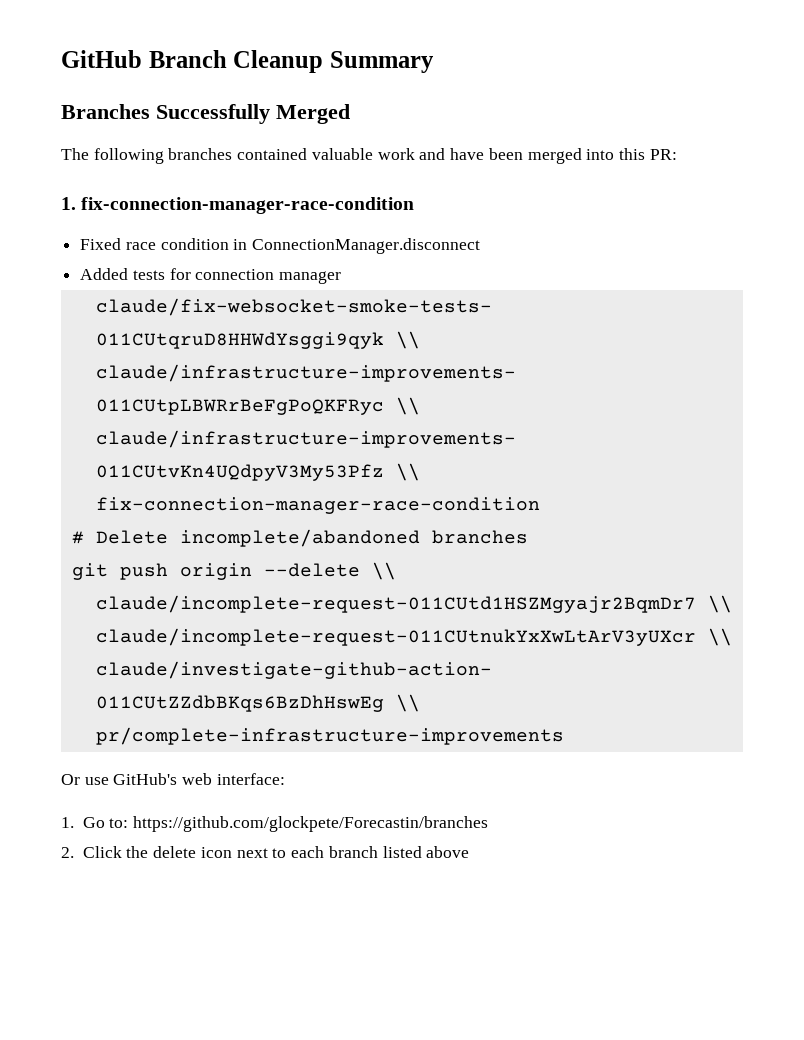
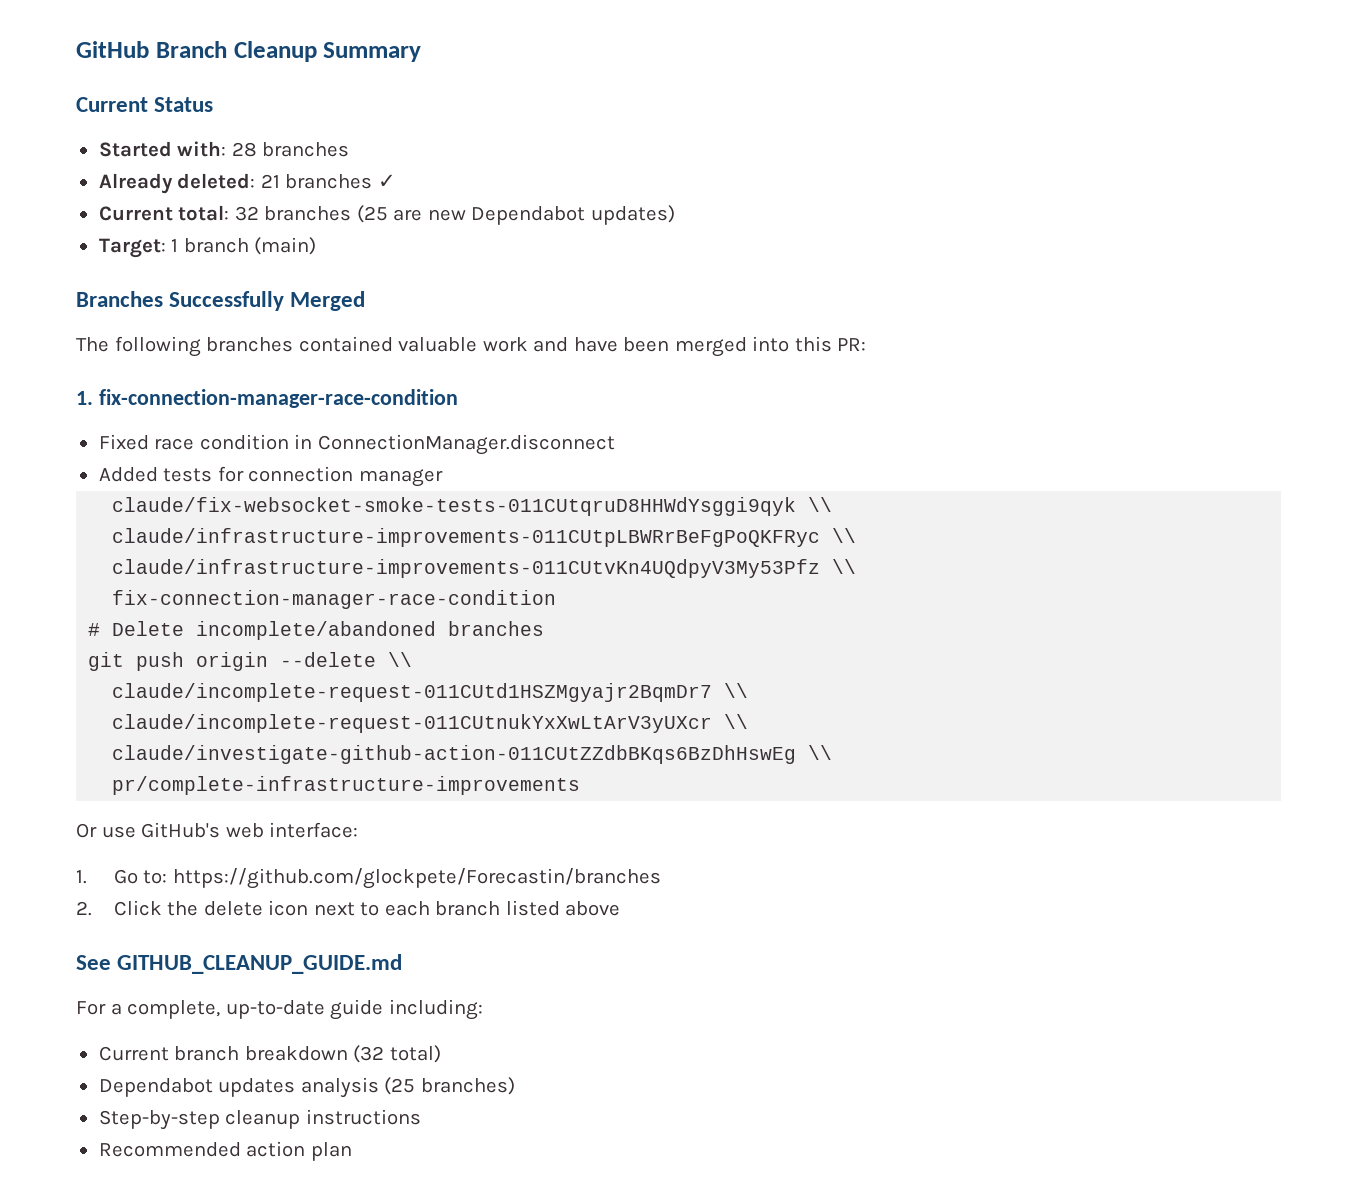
(434, 62) none -> [76,97,214,112] [98,141,350,157] [98,173,396,194] [98,205,675,225] [98,237,317,258] // Current Status // Started with: 28 branches // Already deleted: 21 branches ✓ // Current total: 32 branches (25 are new Dependabot updates) // Target: 1 branch (main)
(470, 852) none -> [76,954,403,974] [76,999,483,1020] [98,1045,441,1063] [98,1077,515,1098] [98,1109,421,1130] [98,1141,352,1161] // See GITHUB_CLEANUP_GUIDE.md // For a complete, up-to-date guide including: // Current branch breakdown (32 total) // Dependabot updates analysis (25 branches) // Step-by-step cleanup instructions // Recommended action plan

